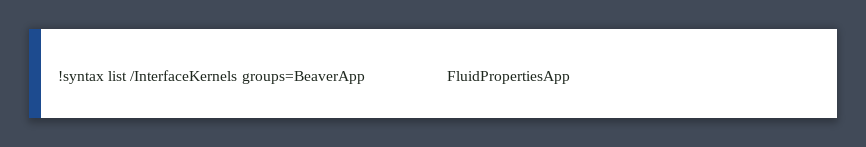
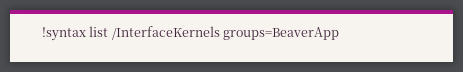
[447,71,570,84] FluidPropertiesApp -> (340, 33) none

